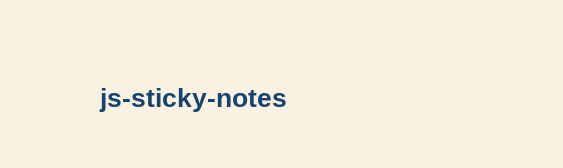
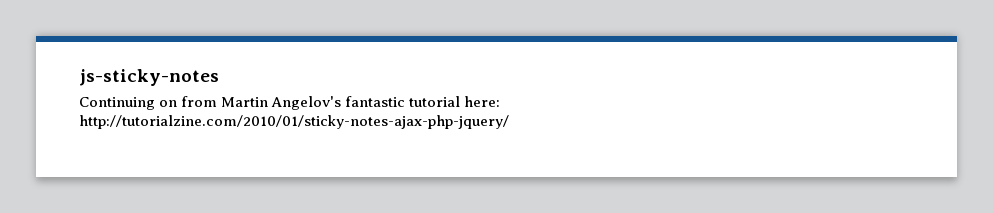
(287, 100) none -> [79,96,501,110] [79,115,509,129] // Continuing on from Martin Angelov's fantastic tutorial here: http://tutorialzine.com/2010/01/sticky-notes-ajax-php-jquery/

